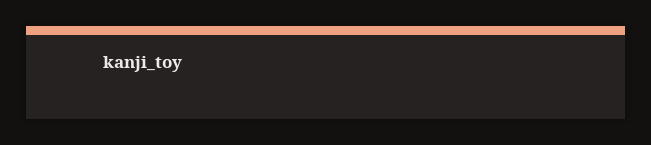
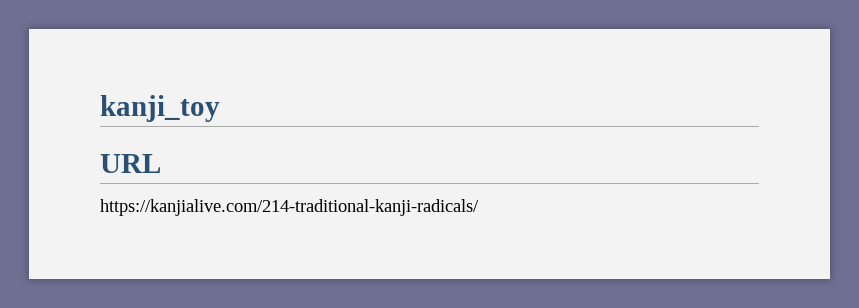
(182, 64) none -> [100,154,161,173] [100,199,479,216] // URL // https://kanjialive.com/214-traditional-kanji-radicals/

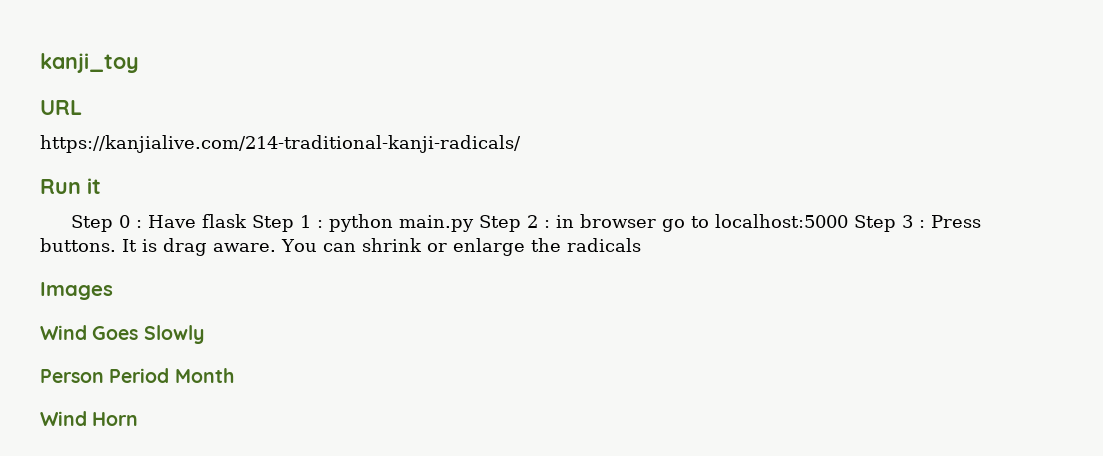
(479, 207) none -> [40,178,101,194] [71,214,982,232] [40,238,641,256] [40,282,113,300] [40,325,204,344] [40,368,234,383] [40,411,139,426] // Run it // Step 0 : Have flask Step 1 : python main.py Step 2 : in browser go to localhost:5000 Step 3 : Press buttons. It is drag aware. You can shrink or enlarge the radicals // Images // Wind Goes Slowly // Person Period Month // Wind Horn

